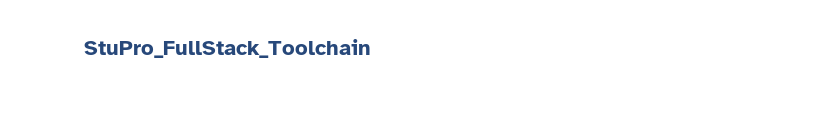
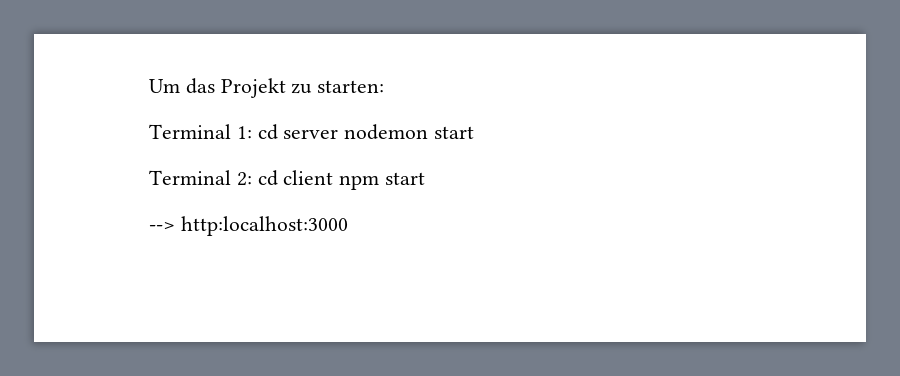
[84,39,371,58] StuPro_FullStack_Toolchain -> [149,78,385,98] [149,124,475,140] [149,170,426,190] [149,216,348,236] Um das Projekt zu starten: // Terminal 1: cd server nodemon start // Terminal 2: cd client npm start // --> http:localhost:3000

